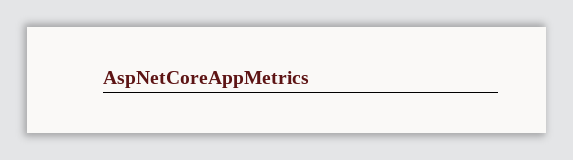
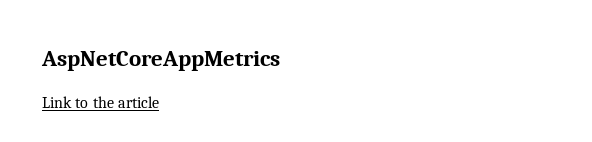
(309, 79) none -> [42,96,159,108] // Link to the article

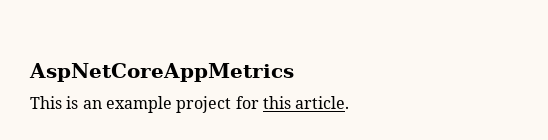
[42,96,159,108] Link to the article -> [30,96,350,113] This is an example project for this article.

